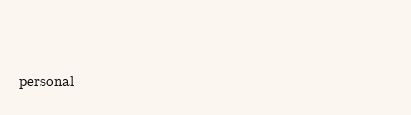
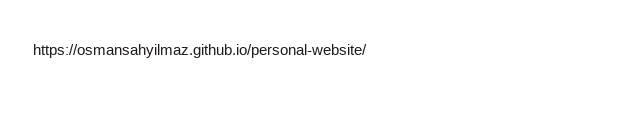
[19,76,74,89] personal -> [33,44,367,58] https://osmansahyilmaz.github.io/personal-website/

